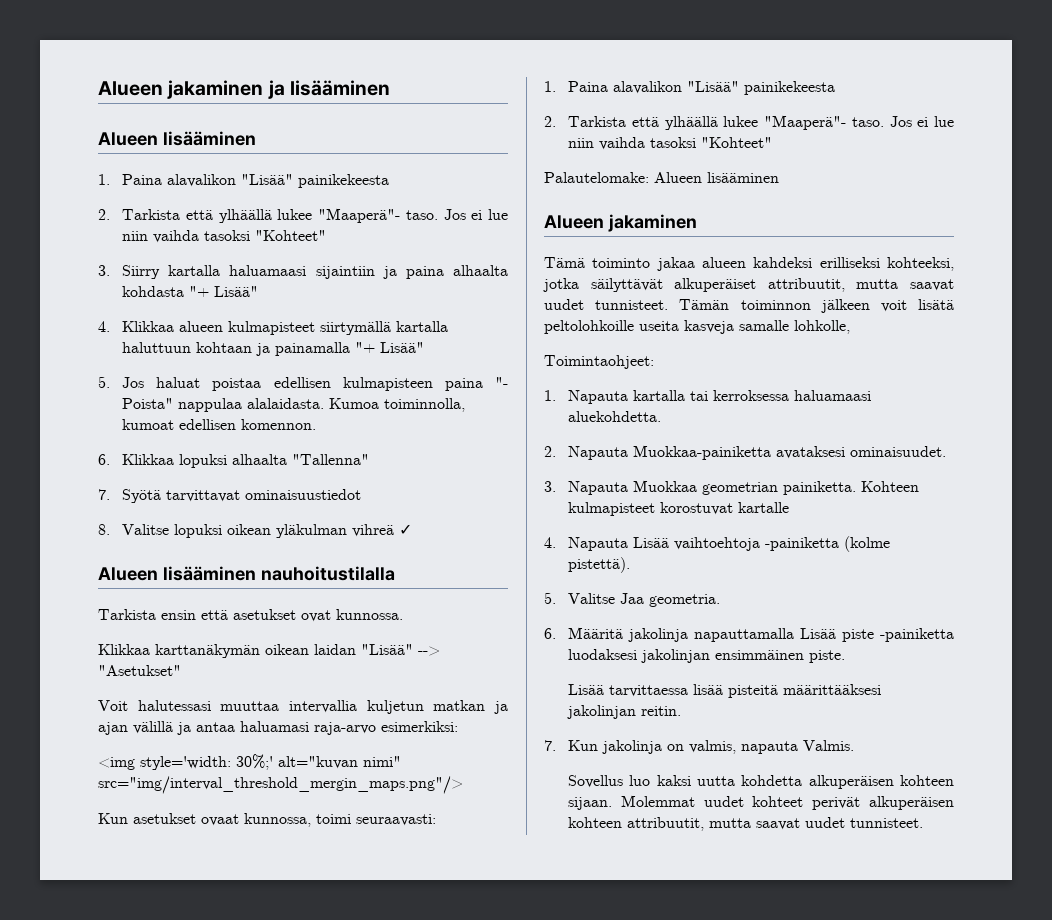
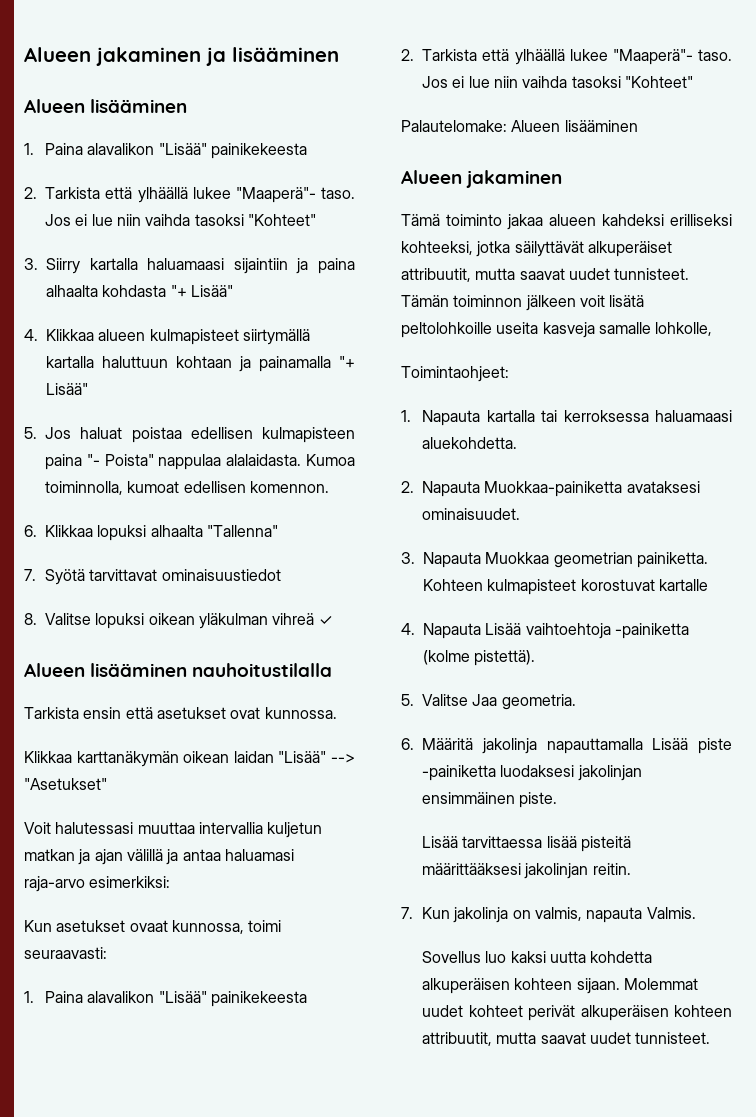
[98,754,401,770] [98,776,463,794] // <img style='width: 30%;' alt="kuvan nimi" src="img/interval_threshold_mergin_maps.png"/> -> (171, 882) none

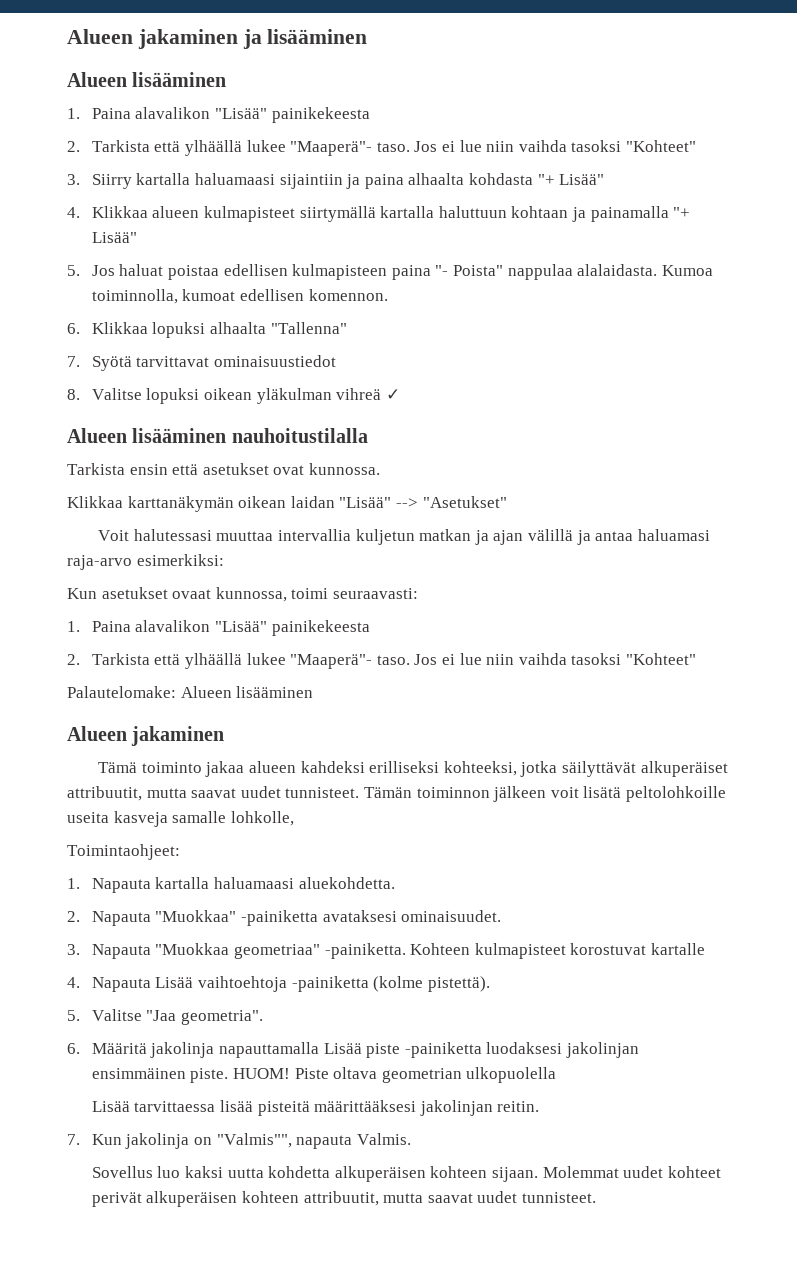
[541,410,649,422] tai kerroksessa -> (210, 883) none
[484,481,623,497] Muokkaa-painiketta -> [155,910,318,926] "Muokkaa" -painiketta
[485,552,708,568] Muokkaa geometrian painiketta. -> [155,943,406,959] "Muokkaa geometriaa" -painiketta.
[472,694,576,710] Jaa geometria. -> [146,1010,263,1025] "Jaa geometria".
(558, 800) none -> [232,1067,557,1083] HUOM! Piste oltava geometrian ulkopuolella
[535,907,583,921] valmis, -> [216,1133,292,1148] "Valmis"",

